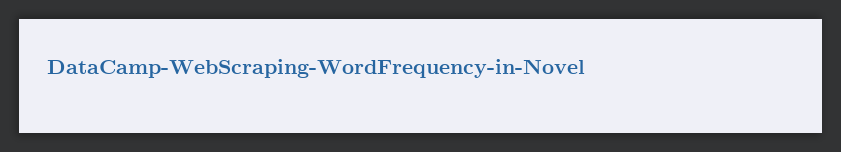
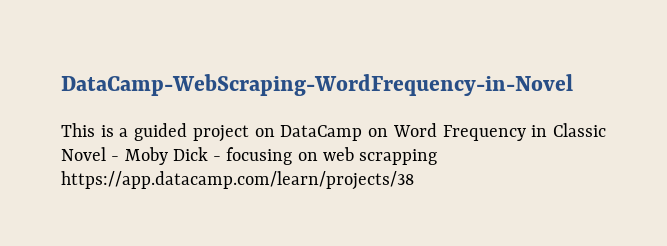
(585, 68) none -> [61,123,607,142] [61,147,438,165] [61,171,414,190] // This is a guided project on DataCamp on Word Frequency in Classic Novel - Moby Dick - focusing on web scrapping https://app.datacamp.com/learn/projects/38

